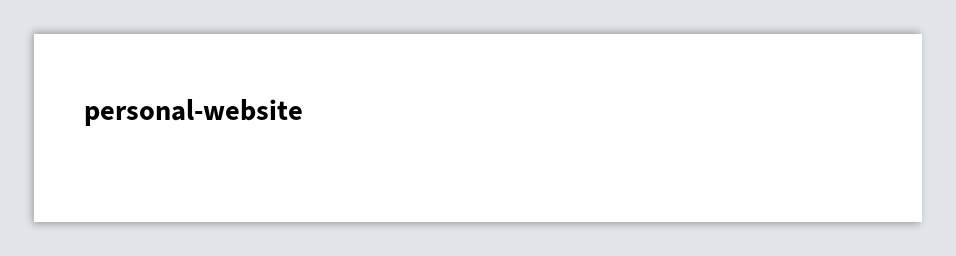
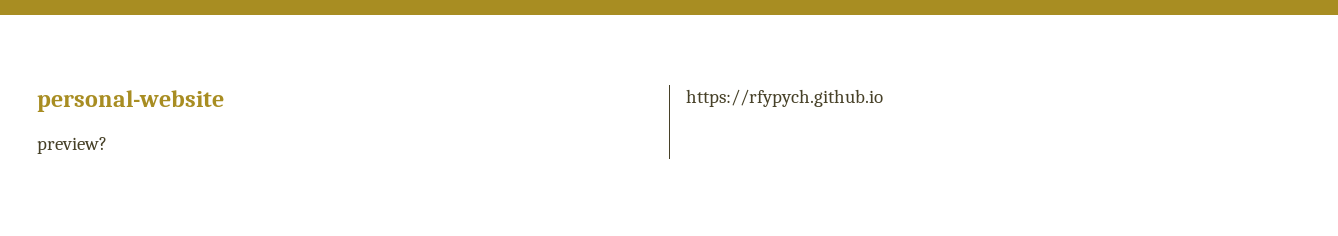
(303, 112) none -> [37,137,107,154] [686,89,883,107] // preview? // https://rfypych.github.io

